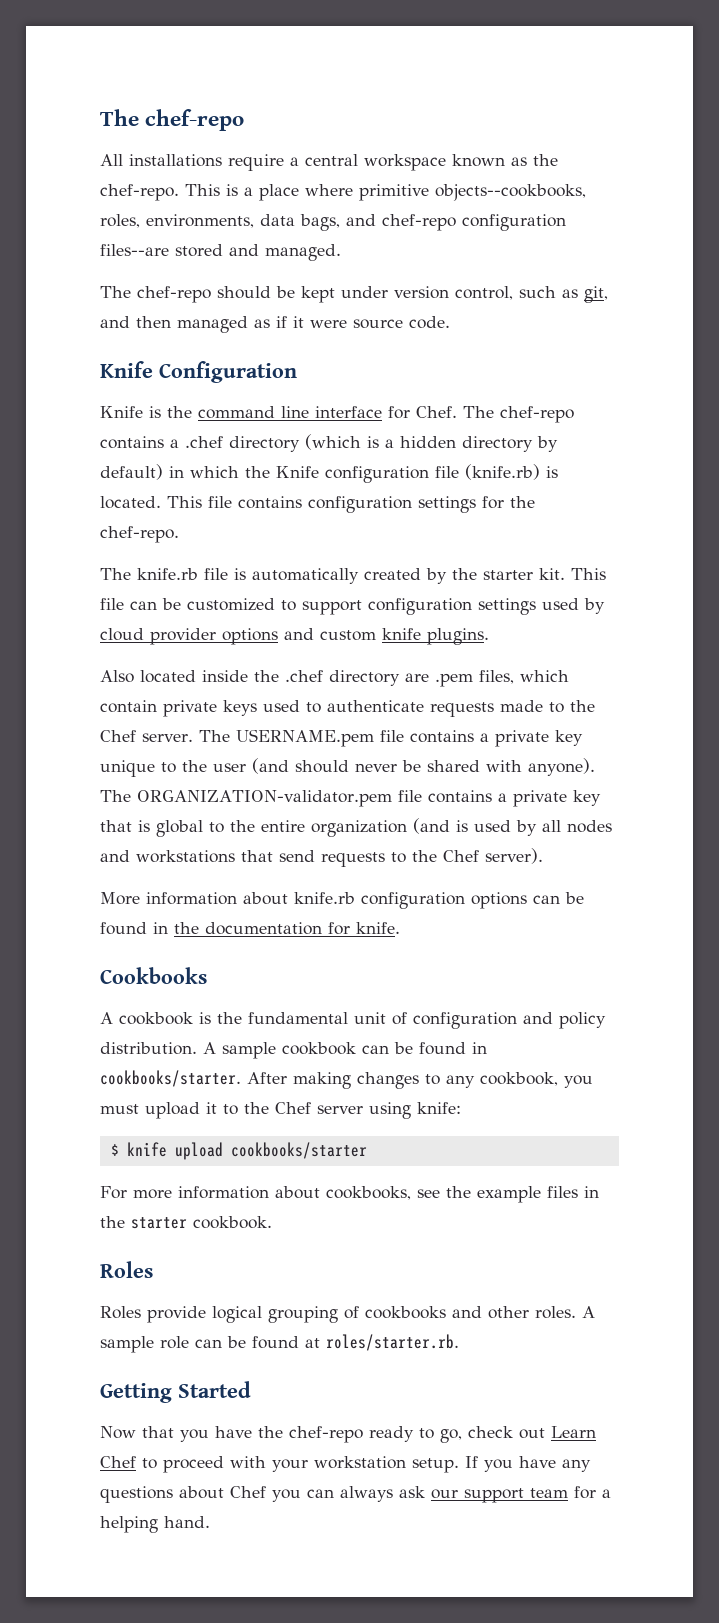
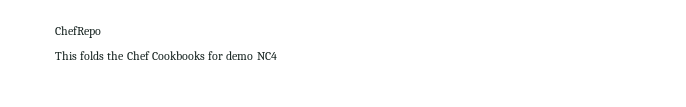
[100,109,245,131] [100,154,558,171] [100,184,586,201] [100,214,566,231] [100,244,341,261] [100,286,608,303] [100,316,450,333] [100,361,297,383] [100,406,574,423] [100,434,558,452] [100,464,558,483] [100,496,535,513] [100,526,179,543] [100,568,606,584] [100,598,605,615] [100,628,489,645] [100,670,569,687] [100,700,595,717] [100,729,583,747] [100,758,595,777] [100,790,601,807] [100,818,612,837] [100,848,543,867] [100,892,584,909] [100,922,400,935] [100,967,207,984] [100,1012,606,1029] [100,1042,487,1059] [100,1070,593,1089] [100,1102,461,1119] [110,1142,367,1160] [100,1186,599,1203] [100,1216,272,1229] [100,1261,153,1278] [100,1306,595,1323] [100,1334,459,1353] [100,1381,251,1403] [100,1426,596,1443] [100,1456,591,1473] [100,1486,611,1503] [100,1516,210,1533] The chef-repo // All installations require a central workspace known as the chef-repo. This is a place where primitive objects--cookbooks, roles, environments, data bags, and chef-repo configuration files--are stored and managed. // The chef-repo should be kept under version control, such as git, and then managed as if it were source code. // Knife Configuration // Knife is the command line interface for Chef. The chef-repo contains a .chef directory (which is a hidden directory by default) in which the Knife configuration file (knife.rb) is located. This file contains configuration settings for the chef-repo. // The knife.rb file is automatically created by the starter kit. This file can be customized to support configuration settings used by cloud provider options and custom knife plugins. // Also located inside the .chef directory are .pem files, which contain private keys used to authenticate requests made to the Chef server. The USERNAME.pem file contains a private key unique to the user (and should never be shared with anyone). The ORGANIZATION-validator.pem file contains a private key that is global to the entire organization (and is used by all nodes and workstations that send requests to the Chef server). // More information about knife.rb configuration options can be found in the documentation for knife. // Cookbooks // A cookbook is the fundamental unit of configuration and policy distribution. A sample cookbook can be found in cookbooks/starter. After making changes to any cookbook, you must upload it to the Chef server using knife: // $ knife upload cookbooks/starter // For more information about cookbooks, see the example files in the starter cookbook. // Roles // Roles provide logical grouping of cookbooks and other roles. A sample role can be found at roles/starter.rb. // Getting Started // Now that you have the chef-repo ready to go, check out Learn Chef to proceed with your workstation setup. If you have any questions about Chef you can always ask our support team for a helping hand. -> [55,26,101,38] [55,51,277,60] ChefRepo // This folds the Chef Cookbooks for demo NC4

